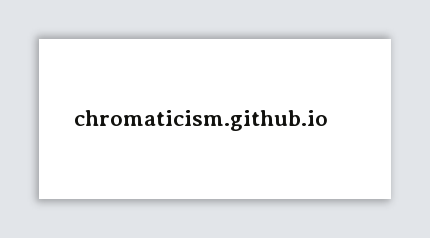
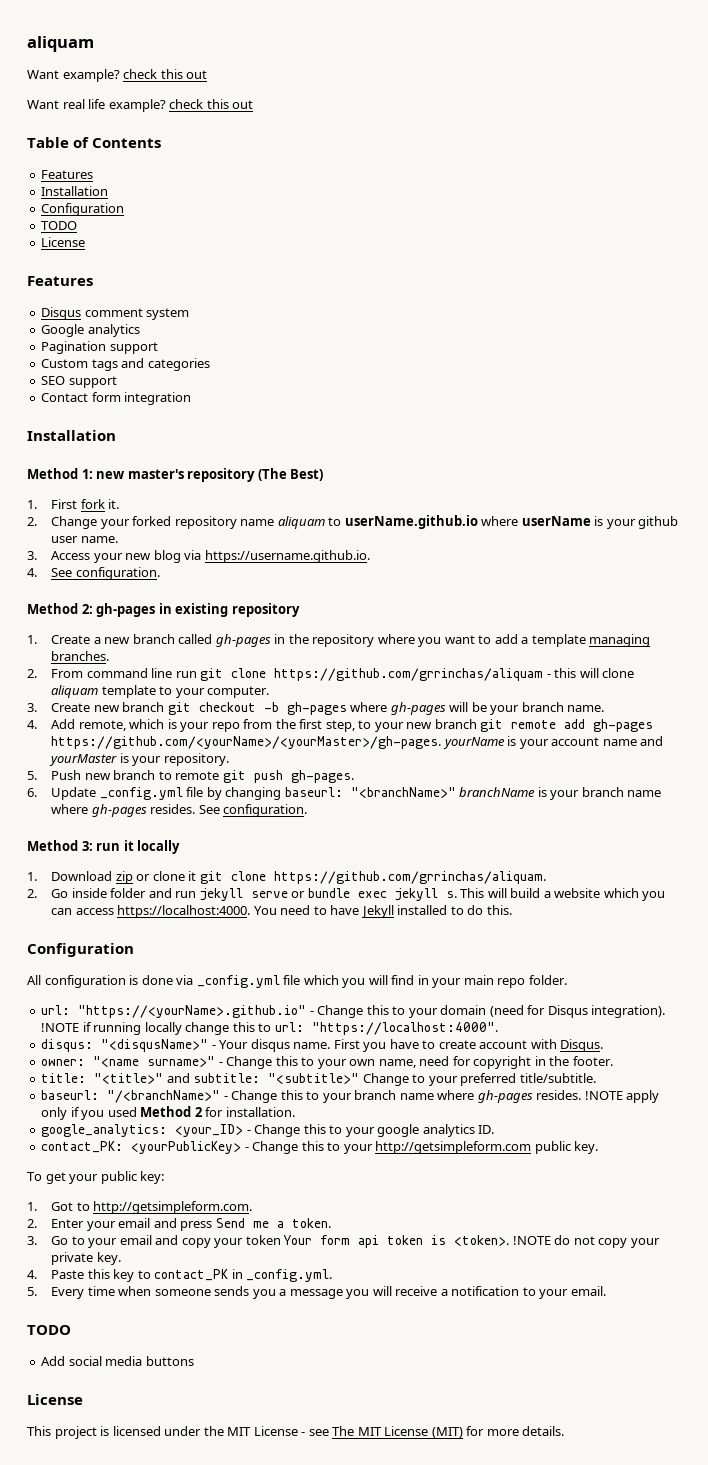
[74,110,328,131] chromaticism.github.io -> [27,36,94,52] [27,69,208,82] [27,99,254,112] [27,137,162,148] [41,170,94,179] [41,186,109,196] [41,203,125,216] [41,221,78,230] [41,237,86,247] [27,276,93,286] [41,307,190,320] [41,324,140,337] [41,341,158,354] [41,358,210,371] [41,376,117,388] [41,392,192,405] [27,430,116,441] [27,468,324,482] [27,499,120,509] [27,515,679,529] [51,536,118,543] [27,550,370,563] [27,567,160,580] [27,603,300,617] [27,634,651,647] [51,651,110,661] [27,668,635,681] [51,685,270,698] [27,702,605,715] [27,719,654,732] [51,736,664,749] [49,753,229,766] [27,770,354,783] [27,787,662,800] [51,804,308,817] [27,840,181,854] [27,871,546,884] [27,888,666,901] [51,905,512,918] [27,943,134,957] [27,975,567,988] [41,1005,666,1018] [41,1022,498,1035] [41,1039,604,1052] [41,1056,613,1069] [41,1073,596,1086] [41,1090,660,1103] [41,1106,295,1120] [41,1124,495,1137] [41,1141,599,1154] [27,1171,165,1184] [27,1201,253,1214] [27,1218,331,1231] [27,1235,660,1248] [51,1252,121,1265] [27,1269,333,1282] [27,1286,606,1299] [27,1325,71,1335] [41,1356,194,1366] [27,1394,83,1405] [27,1426,565,1439] aliquam // Want example? check this out // Want real life example? check this out // Table of Contents // Features // Installation // Configuration // TODO // License // Features // Disqus comment system // Google analytics // Pagination support // Custom tags and categories // SEO support // Contact form integration // Installation // Method 1: new master's repository (The Best) // 1. First fork it. // 2. Change your forked repository name aliquam to userName.github.io where userName is your github user name. // 3. Access your new blog via https://username.github.io. // 4. See configuration. // Method 2: gh-pages in existing repository // 1. Create a new branch called gh-pages in the repository where you want to add a template managing branches. // 2. From command line run git clone https://github.com/grrinchas/aliquam - this will clone aliquam template to your computer. // 3. Create new branch git checkout -b gh-pages where gh-pages will be your branch name. // 4. Add remote, which is your repo from the first step, to your new branch git remote add gh-pages https://github.com/<yourName>/<yourMaster>/gh-pages. yourName is your account name and yourMaster is your repository. // 5. Push new branch to remote git push gh-pages. // 6. Update _config.yml file by changing baseurl: "<branchName>" branchName is your branch name where gh-pages resides. See configuration. // Method 3: run it locally // 1. Download zip or clone it git clone https://github.com/grrinchas/aliquam. // 2. Go inside folder and run jekyll serve or bundle exec jekyll s. This will build a website which you can access https://localhost:4000. You need to have Jekyll installed to do this. // Configuration // All configuration is done via _config.yml file which you will find in your main repo folder. // url: "https://<yourName>.github.io" - Change this to your domain (need for Disqus integration). !NOTE if running locally change this to url: "https://localhost:4000". // disqus: "<disqusName>" - Your disqus name. First you have to create account with Disqus. // owner: "<name surname>" - Change this to your own name, need for copyright in the footer. // title: "<title>" and subtitle: "<subtitle>" Change to your preferred title/subtitle. // baseurl: "/<branchName>" - Change this to your branch name where gh-pages resides. !NOTE apply only if you used Method 2 for installation. // google_analytics: <your_ID> - Change this to your google analytics ID. // contact_PK: <yourPublicKey> - Change this to your http://getsimpleform.com public key. // To get your public key: // 1. Got to http://getsimpleform.com. // 2. Enter your email and press Send me a token. // 3. Go to your email and copy your token Your form api token is <token>. !NOTE do not copy your private key. // 4. Paste this key to contact_PK in _config.yml. // 5. Every time when someone sends you a message you will receive a notification to your email. // TODO // Add social media buttons // License // This project is licensed under the MIT License - see The MIT License (MIT) for more details.

